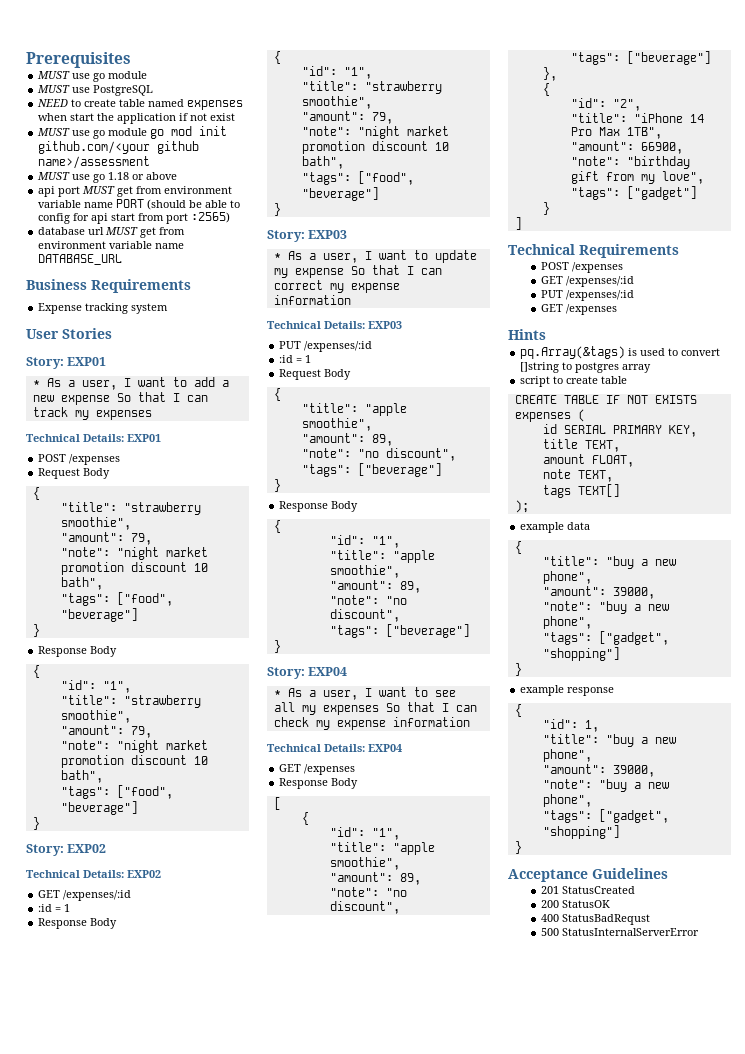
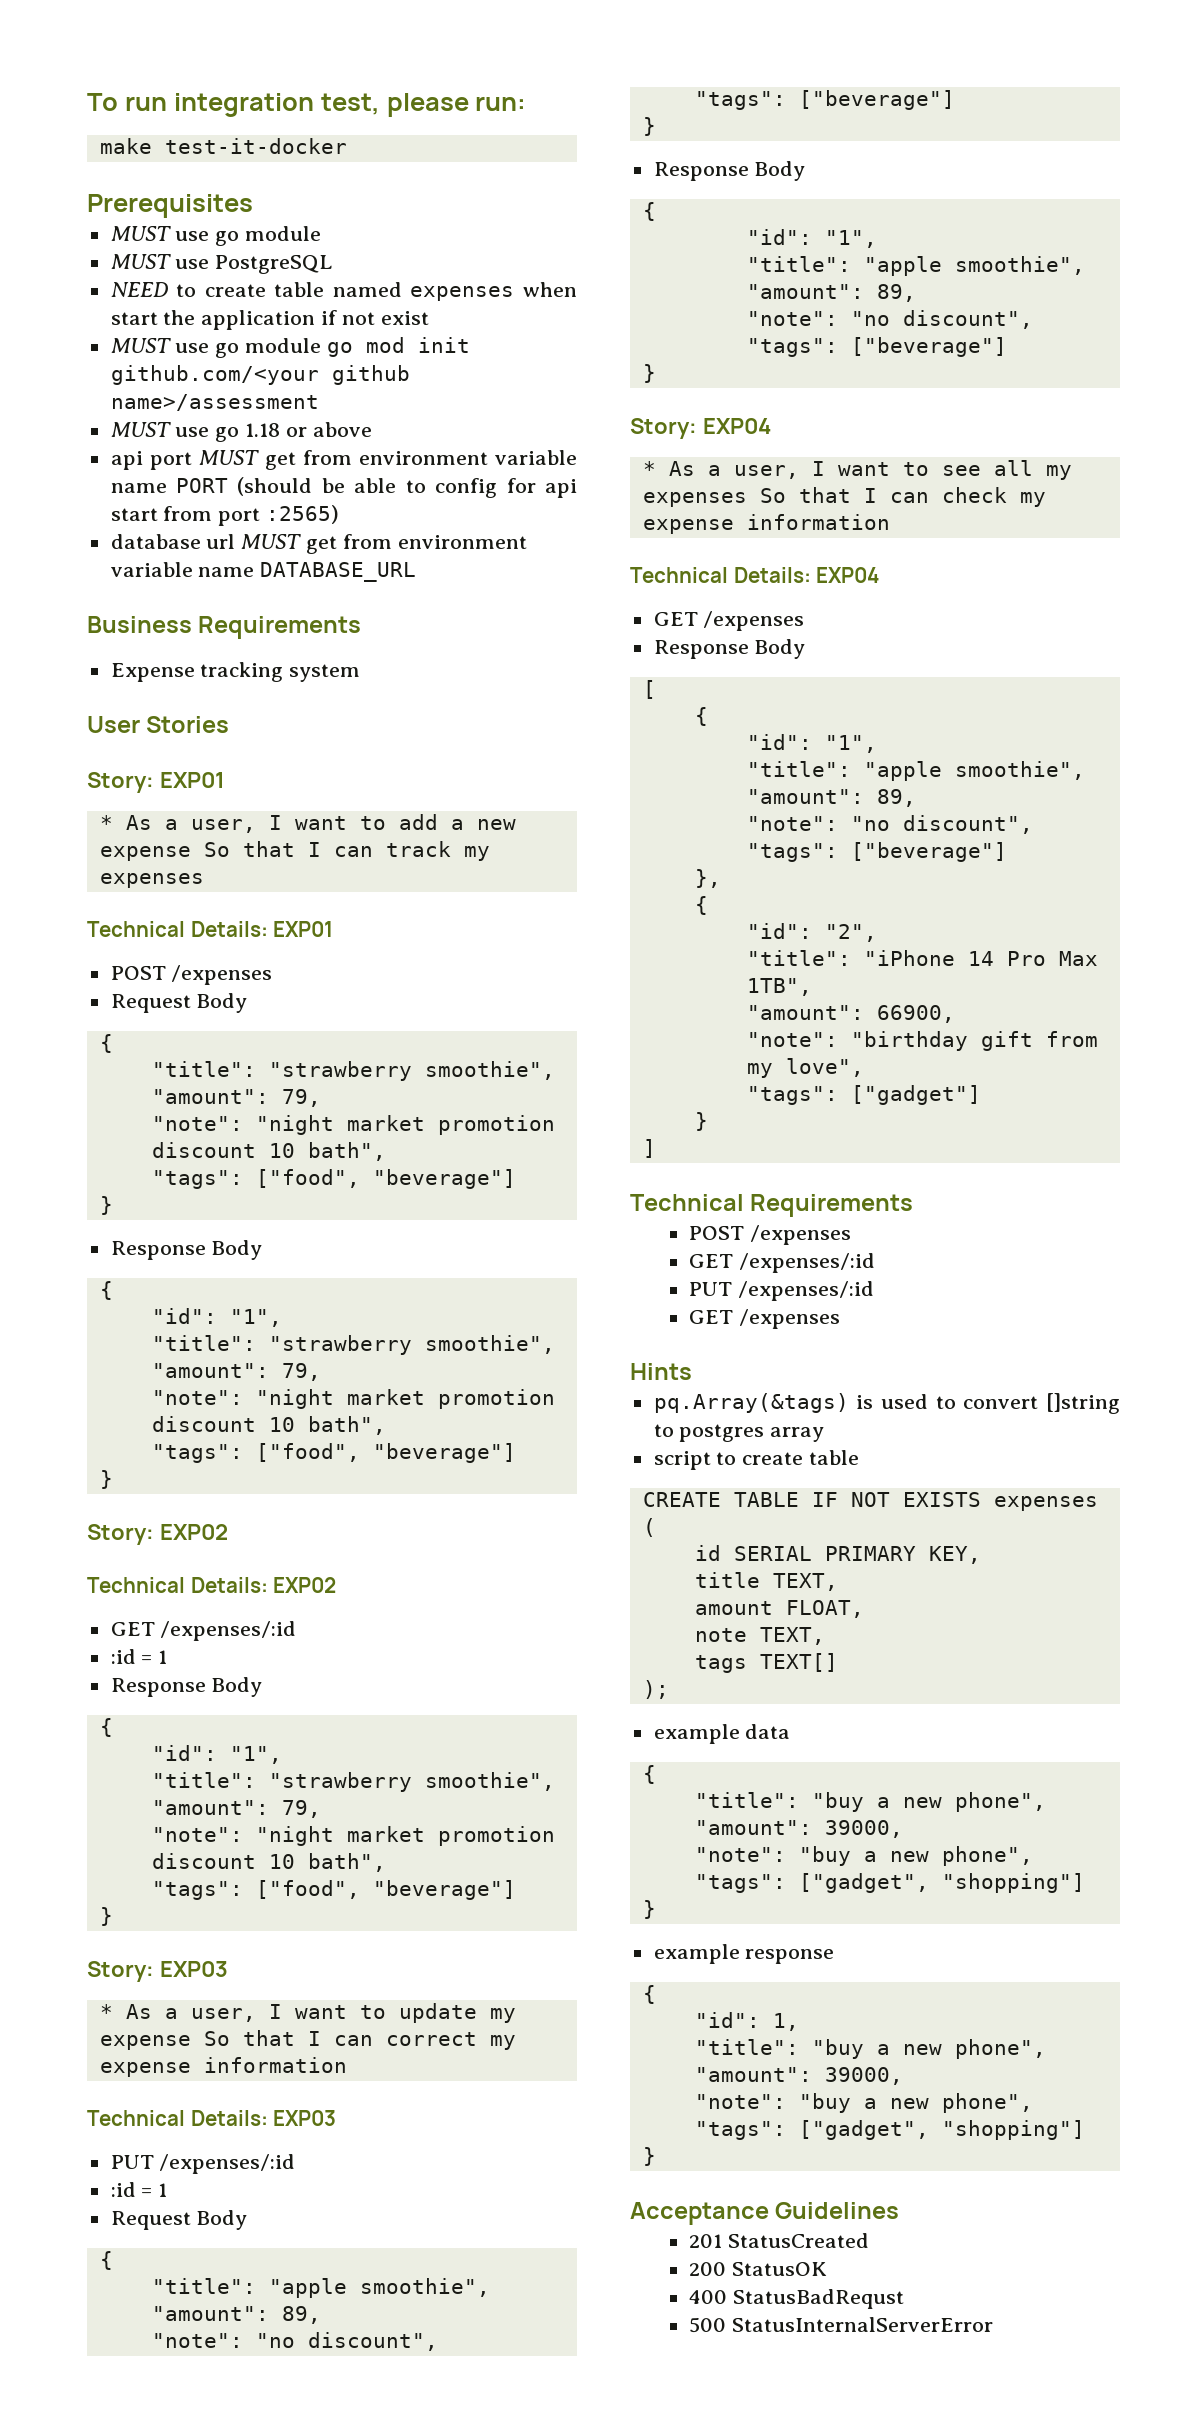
(26, 60) none -> [87,93,527,117] [99,138,347,154] To run integration test, please run: // make test-it-docker //

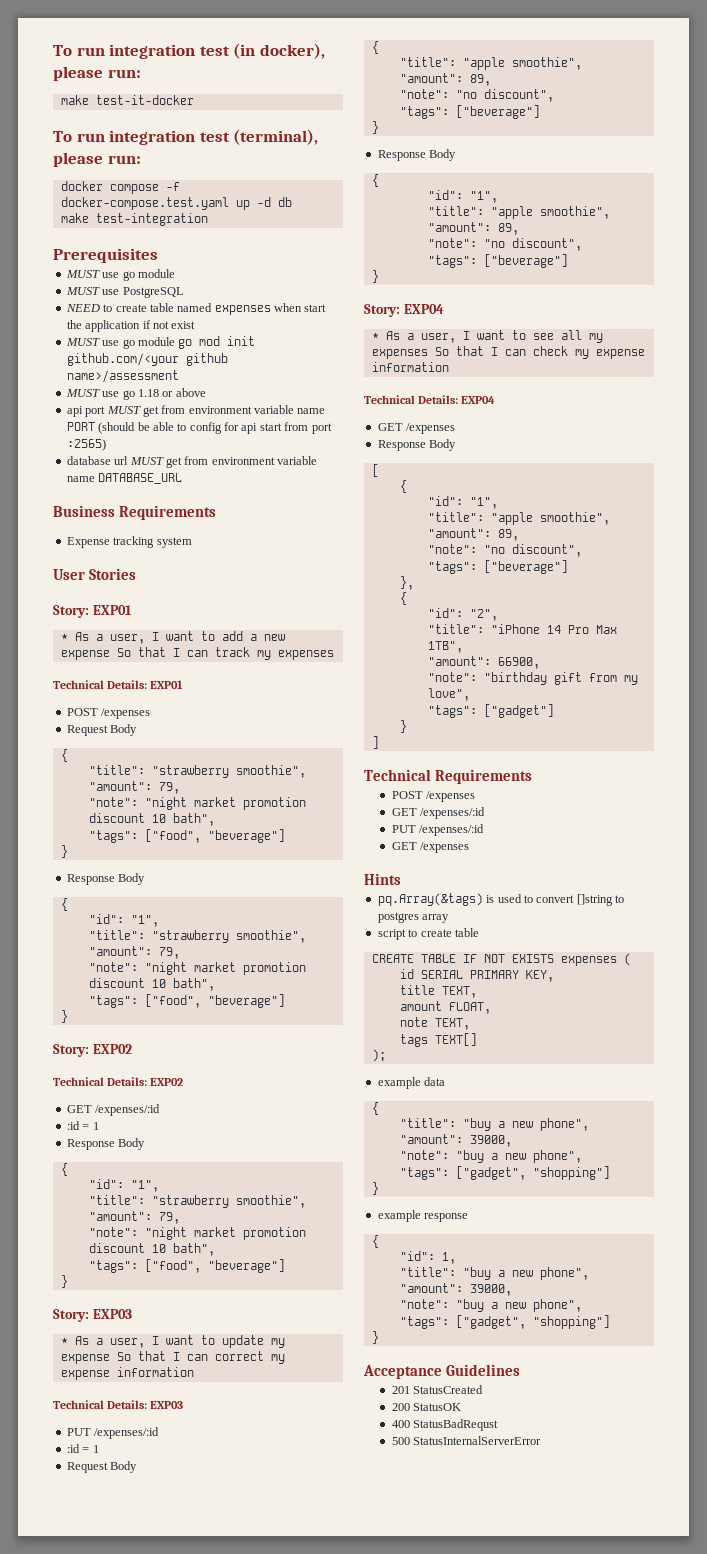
[87,93,380,117] To run integration test, -> [53,43,325,59] To run integration test (in docker),
(347, 146) none -> [53,129,319,145] [53,152,141,167] [60,181,180,194] [60,197,292,210] [60,213,208,226] // To run integration test (terminal), please run: // docker compose -f docker-compose.test.yaml up -d db // make test-integration

